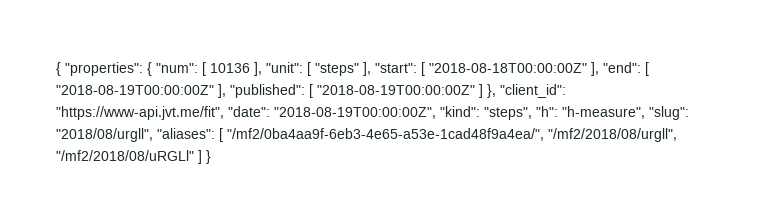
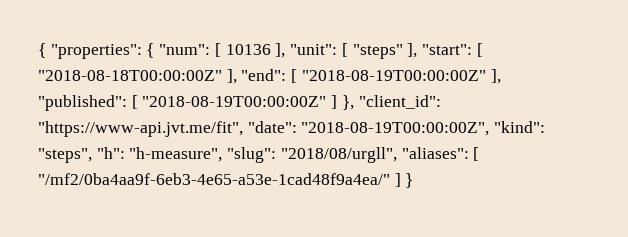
[227,128,677,142] [56,150,194,161] "/mf2/0ba4aa9f-6eb3-4e65-a53e-1cad48f9a4ea/", "/mf2/2018/08/urgll", "/mf2/2018/08/uRGLl" -> [38,173,390,185] "/mf2/0ba4aa9f-6eb3-4e65-a53e-1cad48f9a4ea/"

